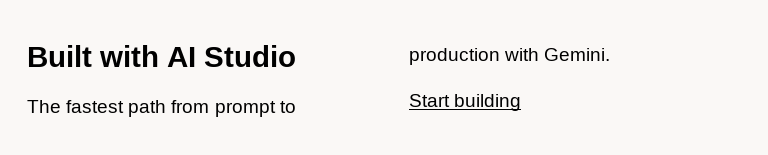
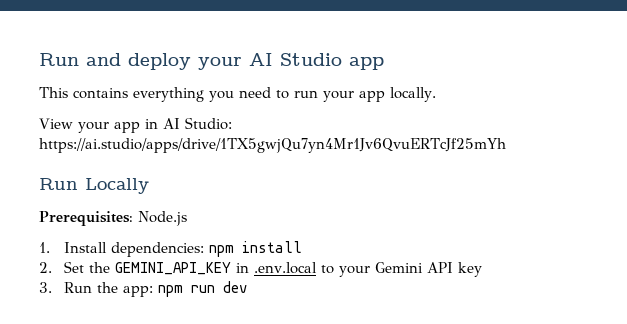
[27,45,296,67] [27,100,296,117] [409,48,611,65] [409,94,522,111] Built with AI Studio // The fastest path from prompt to production with Gemini. // Start building -> [39,53,384,70] [39,87,436,102] [39,117,232,133] [39,138,506,153] [39,178,149,194] [39,211,187,226] [39,241,303,257] [39,261,483,277] [39,281,248,297] Run and deploy your AI Studio app // This contains everything you need to run your app locally. // View your app in AI Studio: https://ai.studio/apps/drive/1TX5gwjQu7yn4Mr1Jv6QvuERTcJf25mYh // Run Locally // Prerequisites: Node.js // 1. Install dependencies: npm install // 2. Set the GEMINI_API_KEY in .env.local to your Gemini API key // 3. Run the app: npm run dev

